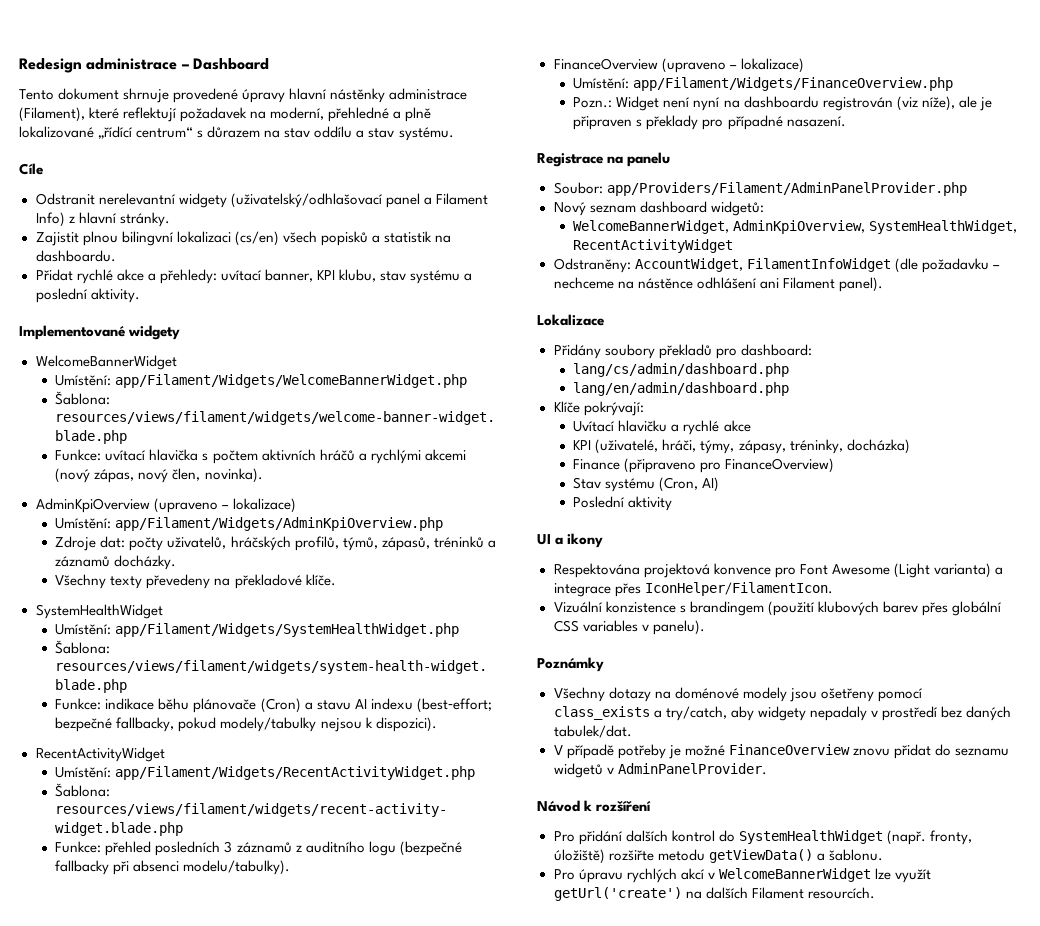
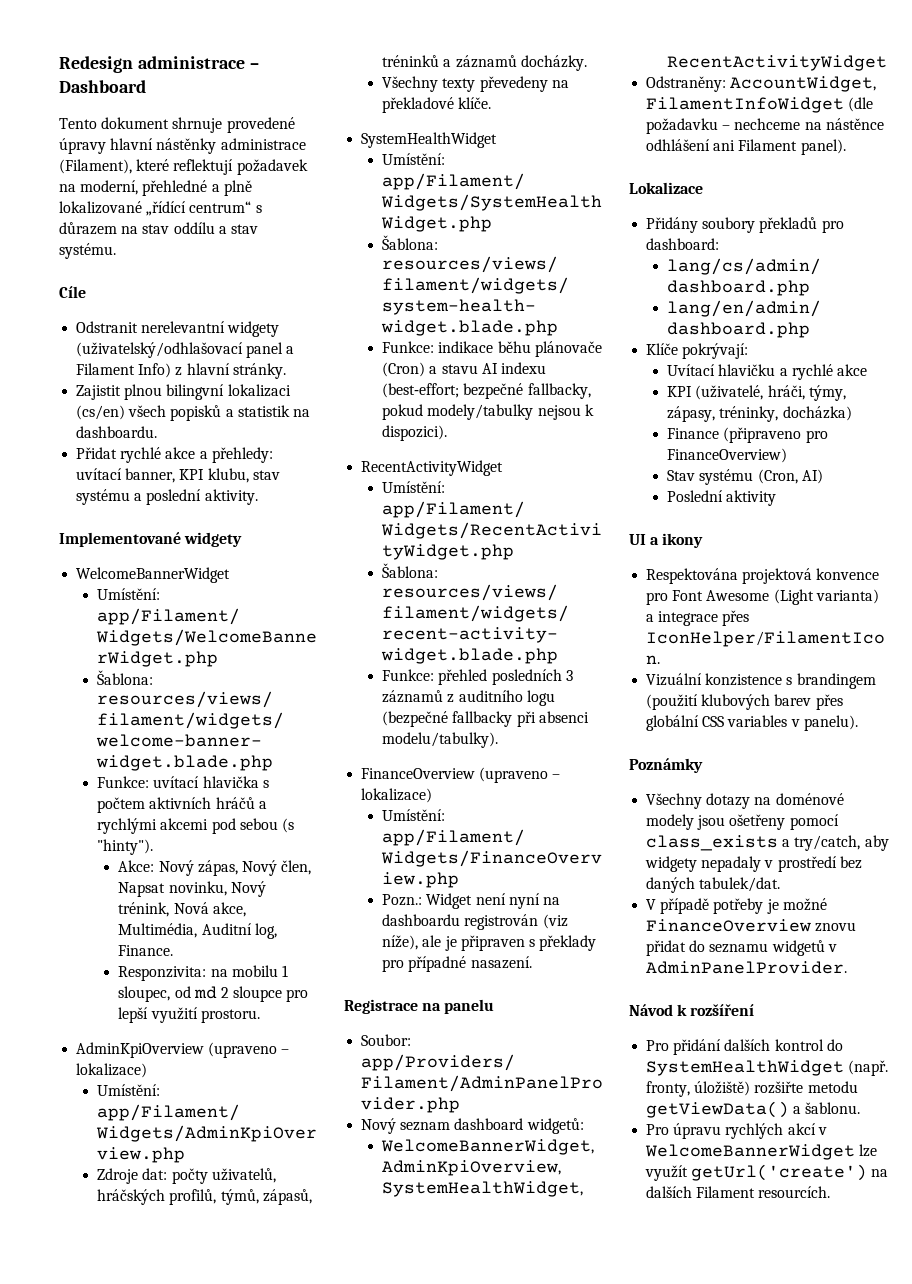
[55,468,263,483] (nový zápas, nový člen, novinka). -> [211,818,294,834] [97,839,154,855] [118,860,312,876] [118,881,266,897] [118,902,246,917] [118,923,277,939] [118,945,174,956] [118,965,288,981] [118,986,309,1002] [118,1007,260,1023] pod sebou (s "hinty"). // Akce: Nový zápas, Nový člen, Napsat novinku, Nový trénink, Nová akce, Multimédia, Auditní log, Finance. // Responzivita: na mobilu 1 sloupec, od md 2 sloupce pro lepší využití prostoru.

